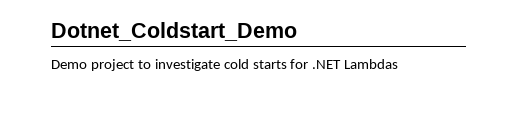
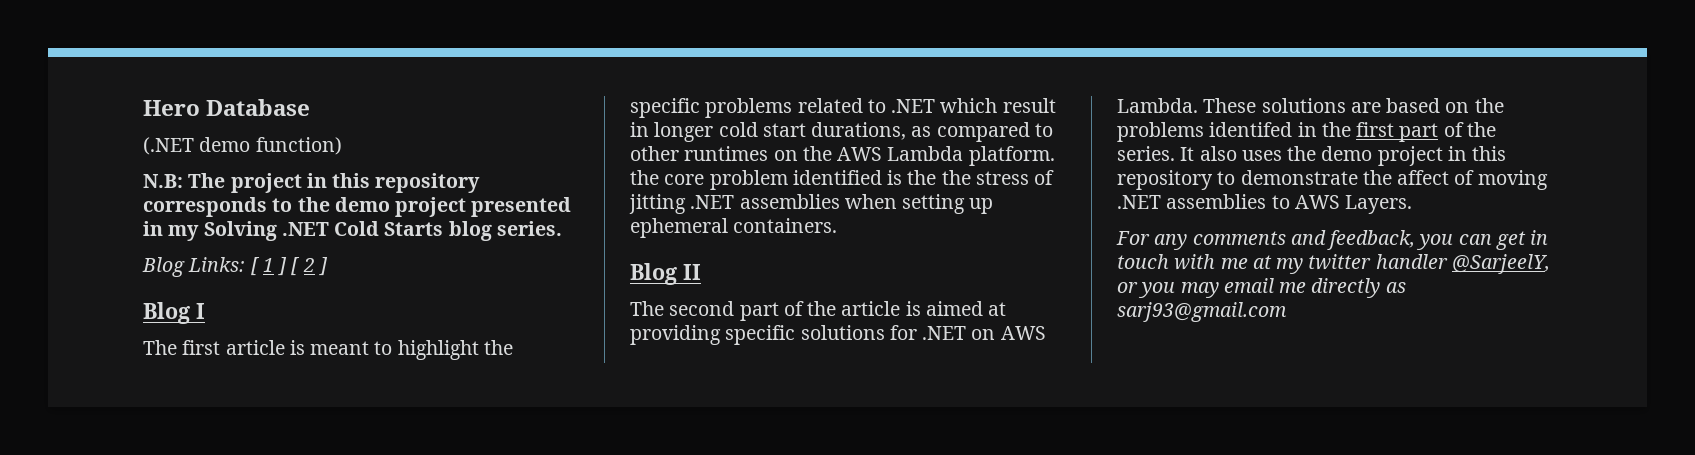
[51,22,297,41] [51,59,399,71] Dotnet_Coldstart_Demo // Demo project to investigate cold starts for .NET Lambdas -> [143,99,311,116] [143,137,342,155] [143,173,481,193] [143,197,572,217] [143,221,562,241] [142,257,328,277] [143,302,205,324] [143,340,513,360] [630,98,1056,118] [630,122,1053,142] [630,146,1055,166] [630,170,1055,190] [629,194,994,214] [630,218,838,238] [630,263,701,285] [630,301,1007,321] [630,325,1046,345] [1117,98,1504,113] [1117,122,1496,142] [1117,146,1507,166] [1117,170,1548,190] [1117,194,1413,214] [1116,230,1549,250] [1117,254,1550,274] [1117,278,1406,298] [1117,302,1287,322] Hero Database // (.NET demo function) // N.B: The project in this repository corresponds to the demo project presented in my Solving .NET Cold Starts blog series. // Blog Links: [ 1 ] [ 2 ] // Blog I // The first article is meant to highlight the specific problems related to .NET which result in longer cold start durations, as compared to other runtimes on the AWS Lambda platform. the core problem identified is the the stress of jitting .NET assemblies when setting up ephemeral containers. // Blog II // The second part of the article is aimed at providing specific solutions for .NET on AWS Lambda. These solutions are based on the problems identifed in the first part of the series. It also uses the demo project in this repository to demonstrate the affect of moving .NET assemblies to AWS Layers. // For any comments and feedback, you can get in touch with me at my twitter handler @SarjeelY, or you may email me directly as sarj93@gmail.com

